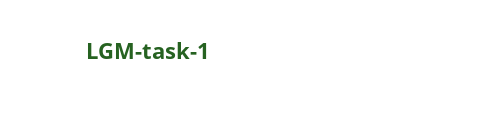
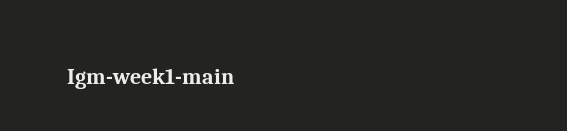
[86,42,210,59] LGM-task-1 -> [67,68,234,89] Igm-week1-main

